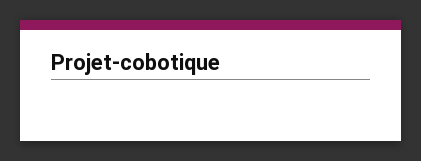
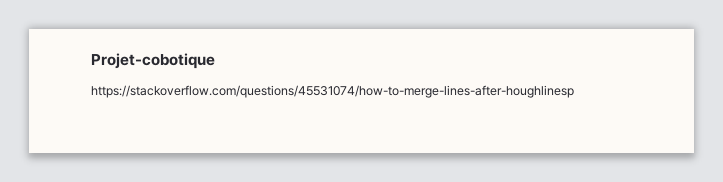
(220, 64) none -> [91,85,574,98] // https://stackoverflow.com/questions/45531074/how-to-merge-lines-after-houghlinesp

